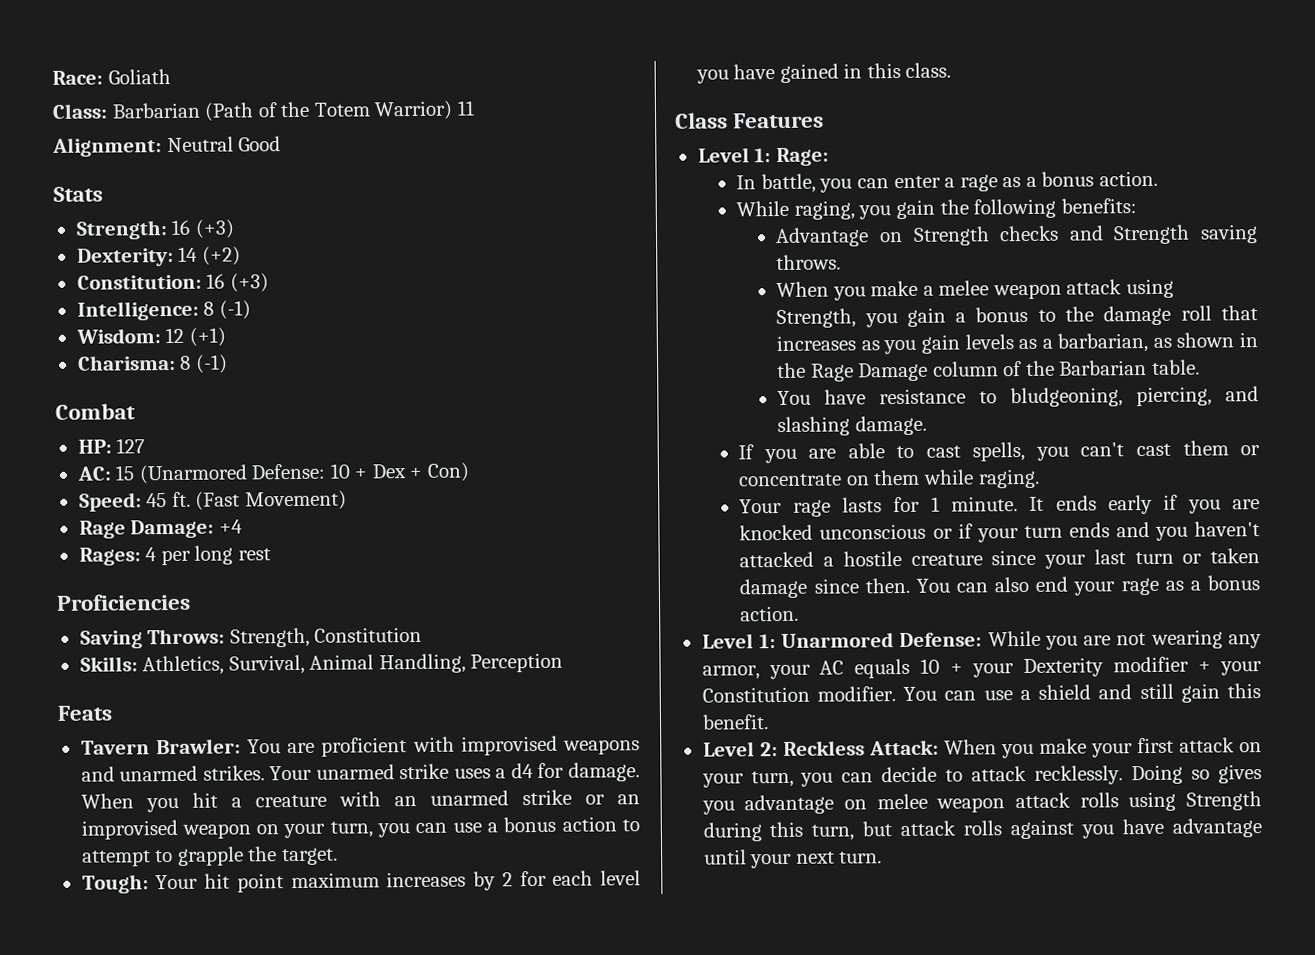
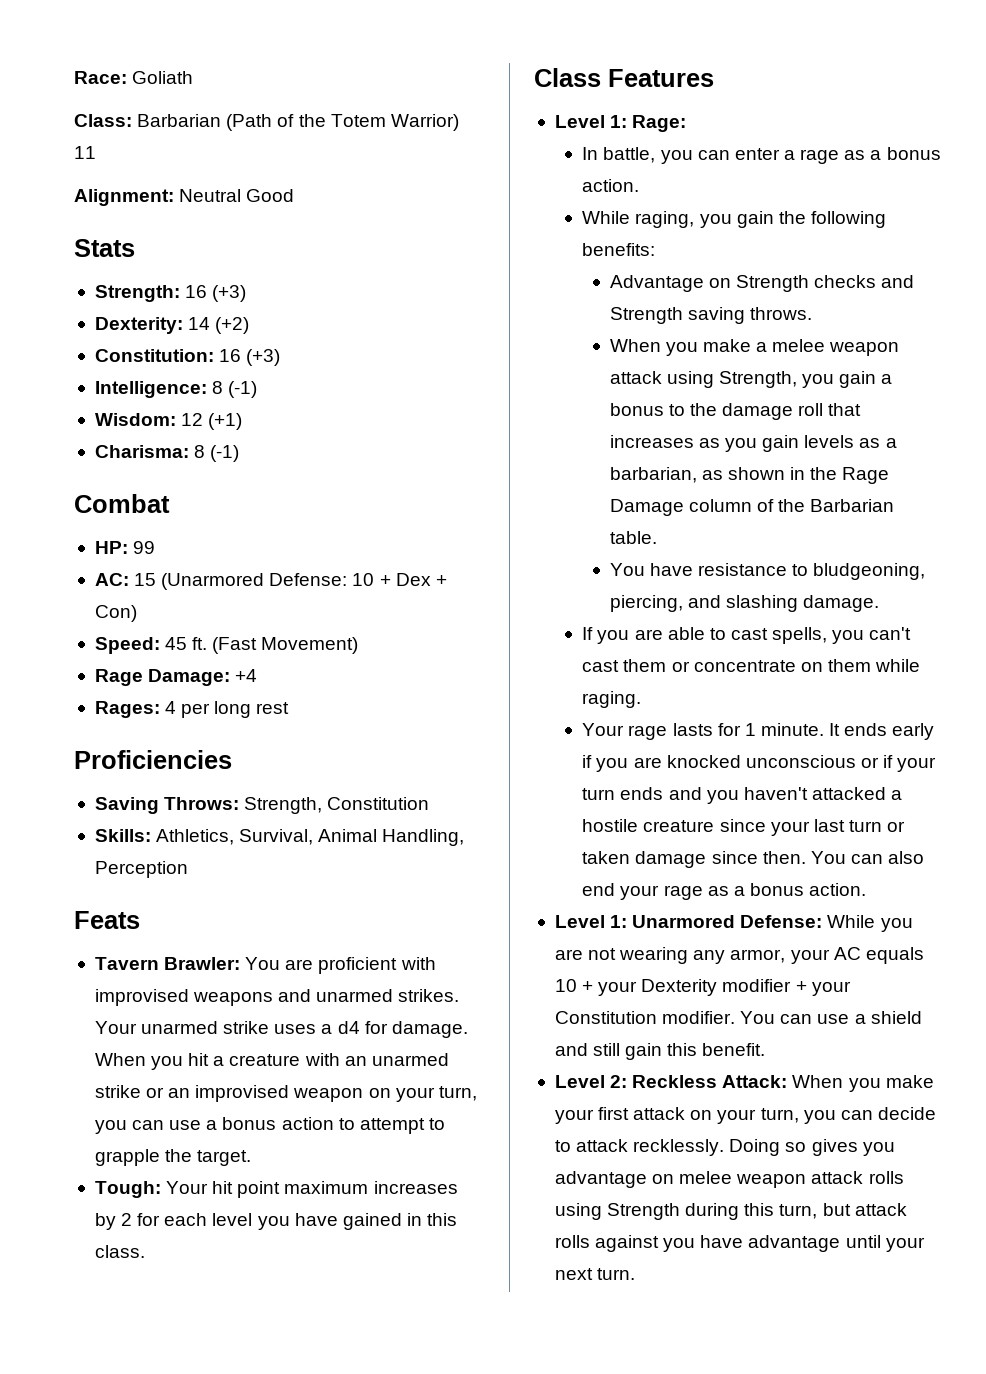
[116,438,146,454] 127 -> [133,541,156,554] 99

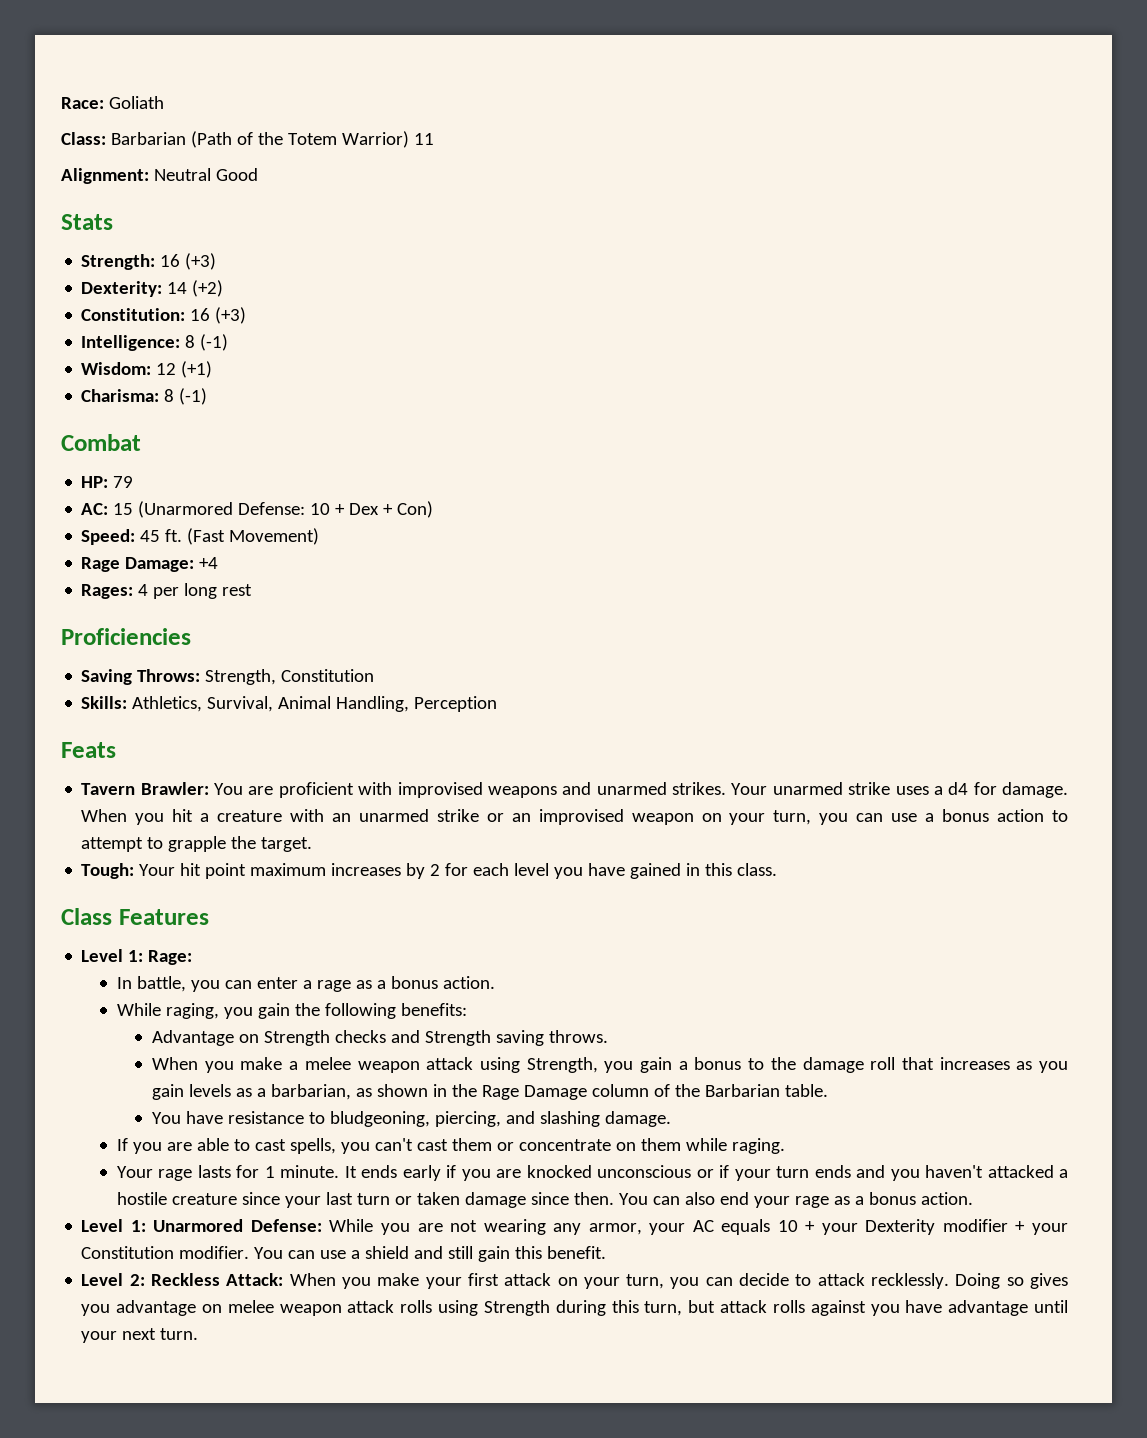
[133,541,156,554] 99 -> [113,476,134,488] 79

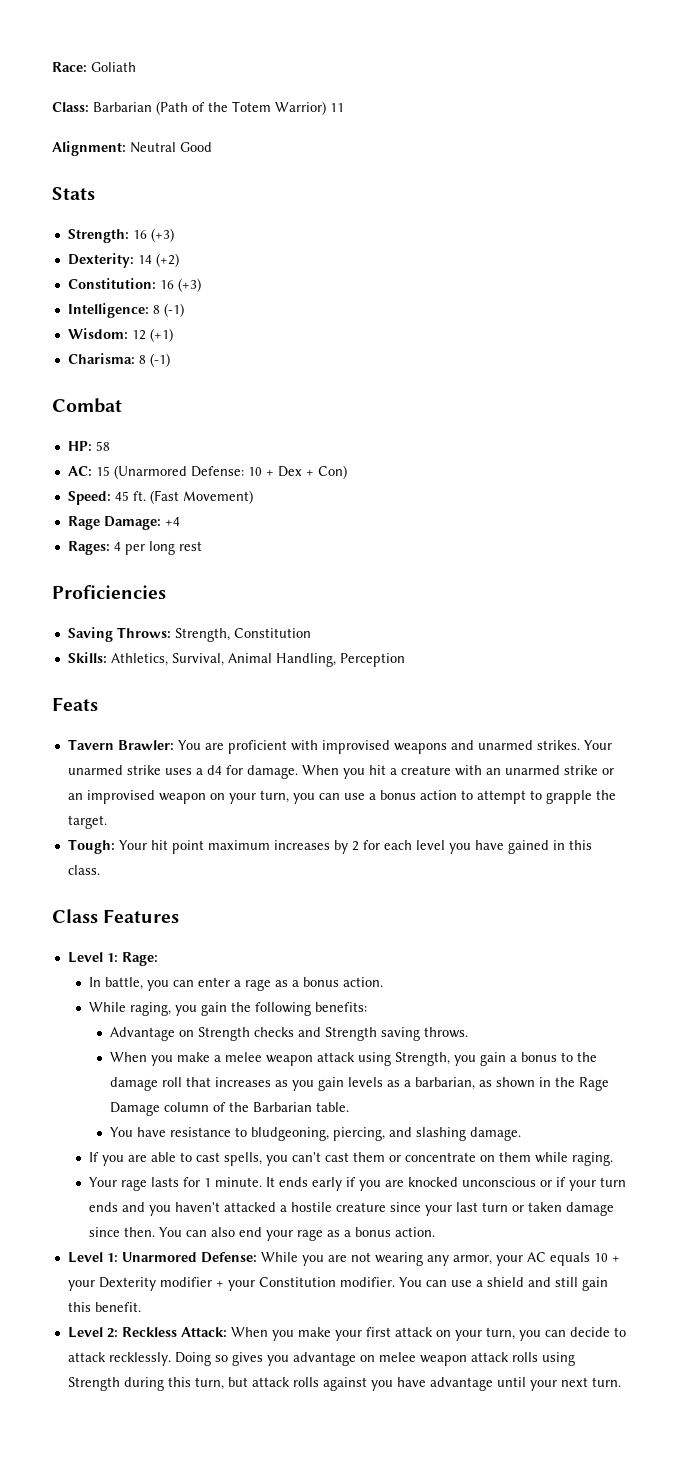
[113,476,134,488] 79 -> [95,441,110,451] 58

